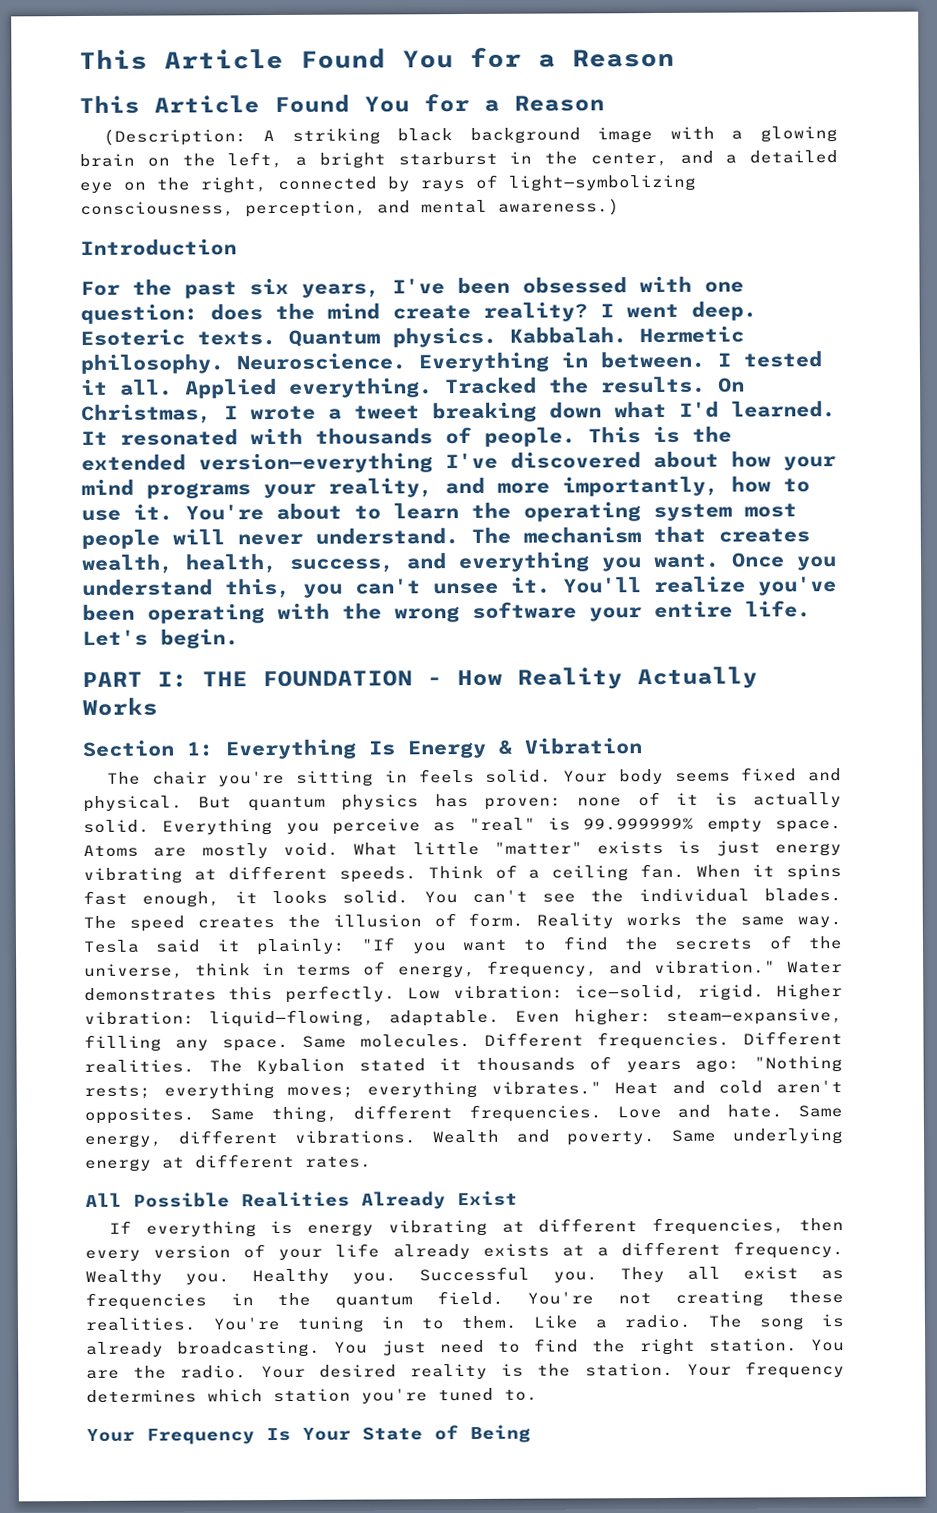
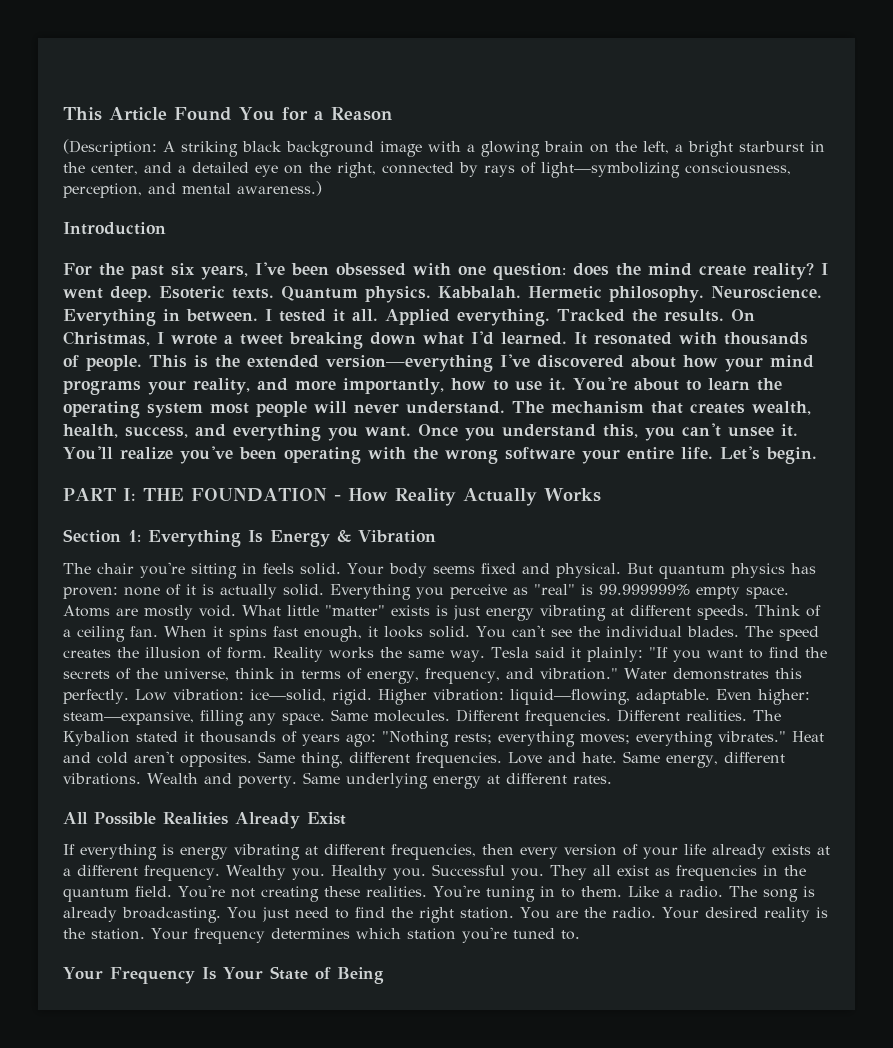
[79,47,675,71] [79,93,605,115] This Article Found You for a Reason // This Article Found You for a Reason -> [63,107,392,121] This Article Found You for a Reason

